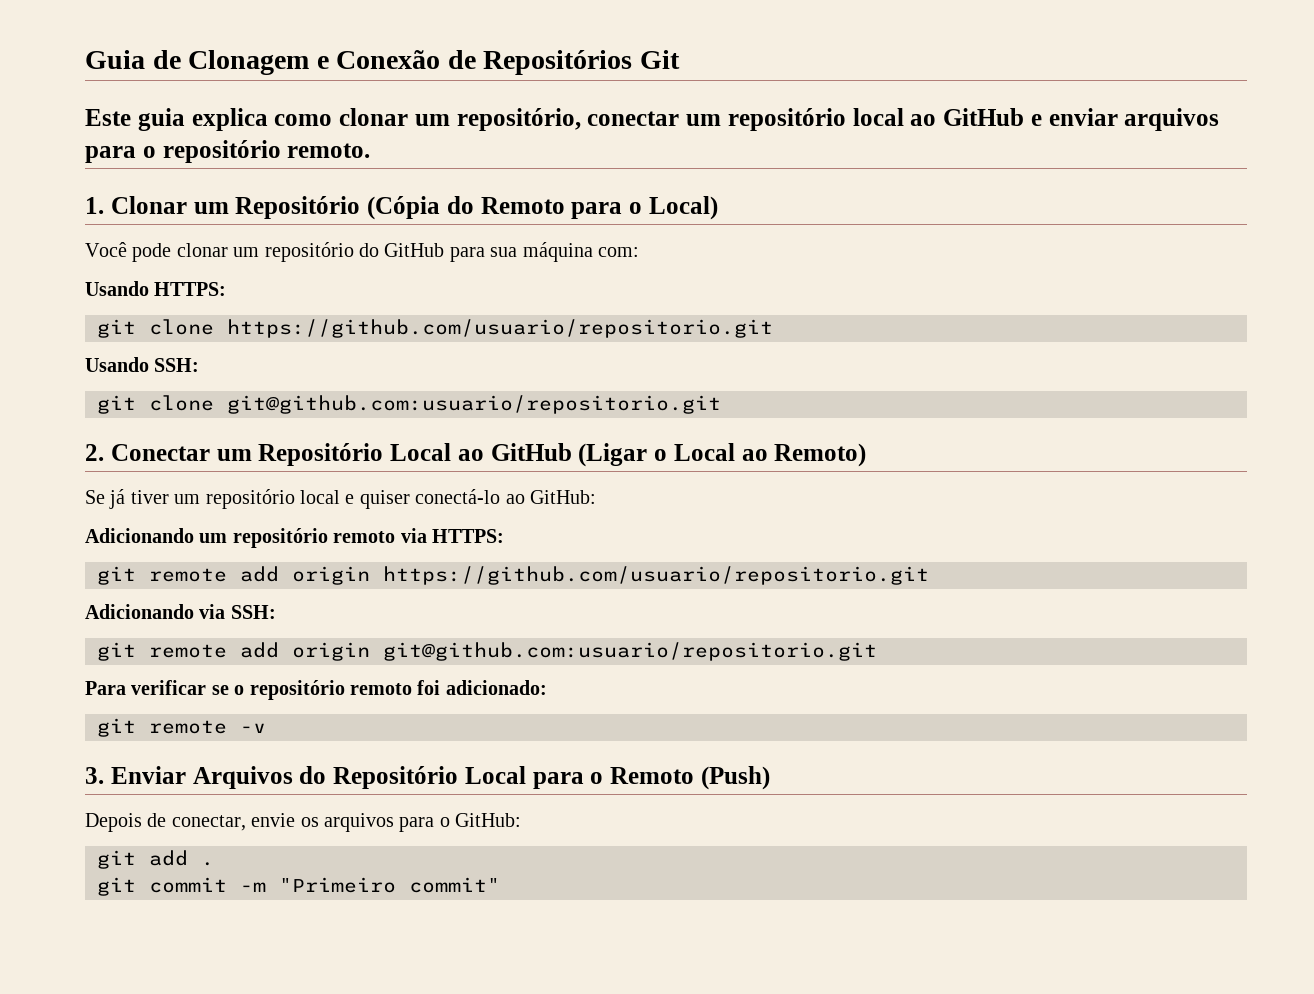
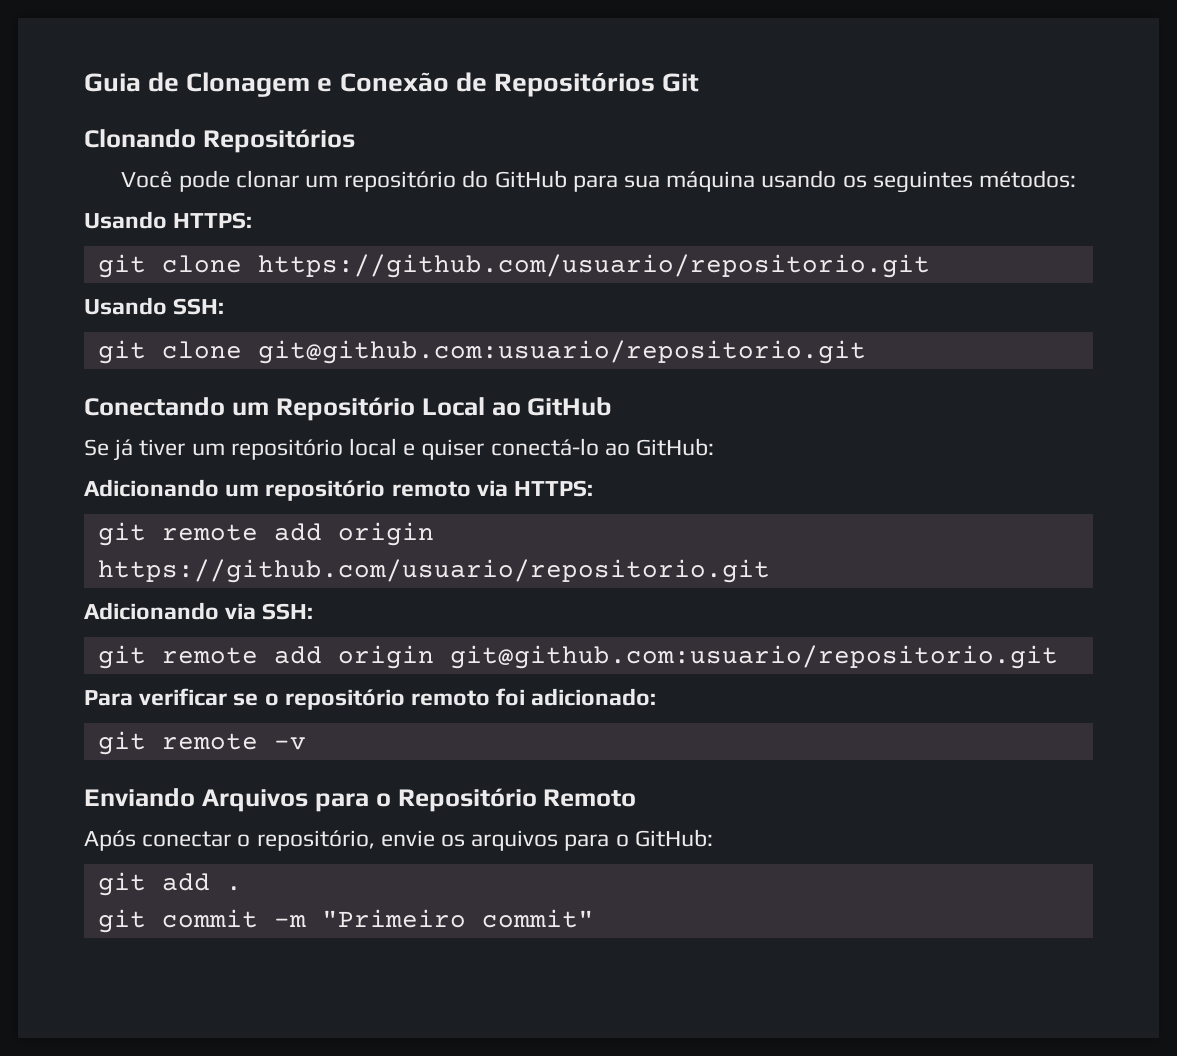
[85,108,1220,131] [85,140,371,163] [85,196,718,220] Este guia explica como clonar um repositório, conectar um repositório local ao GitHub e enviar arquivos para o repositório remoto. // 1. Clonar um Repositório (Cópia do Remoto para o Local) -> [84,129,355,153] Clonando Repositórios
[597,247,639,257] com: -> [761,170,1077,193] usando os seguintes métodos:
[85,444,210,461] 2. Conectar -> [84,397,225,416] Conectando
[578,443,867,467] (Ligar o Local ao Remoto) -> (613, 406) none
[85,766,770,790] [85,813,246,832] 3. Enviar Arquivos do Repositório Local para o Remoto (Push) // Depois de conectar, -> [84,788,637,812] [84,830,375,851] Enviando Arquivos para o Repositório Remoto // Após conectar o repositório,

